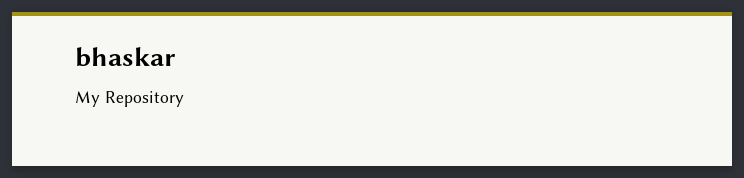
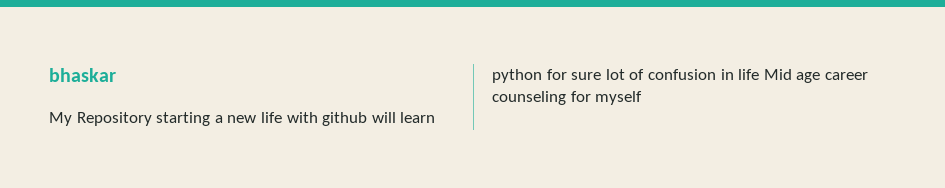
(184, 99) none -> [156,112,436,126] [492,69,868,83] [492,91,643,105] starting a new life with github will learn python for sure lot of confusion in life Mid age career counseling for myself

